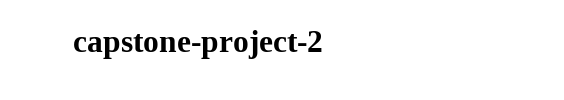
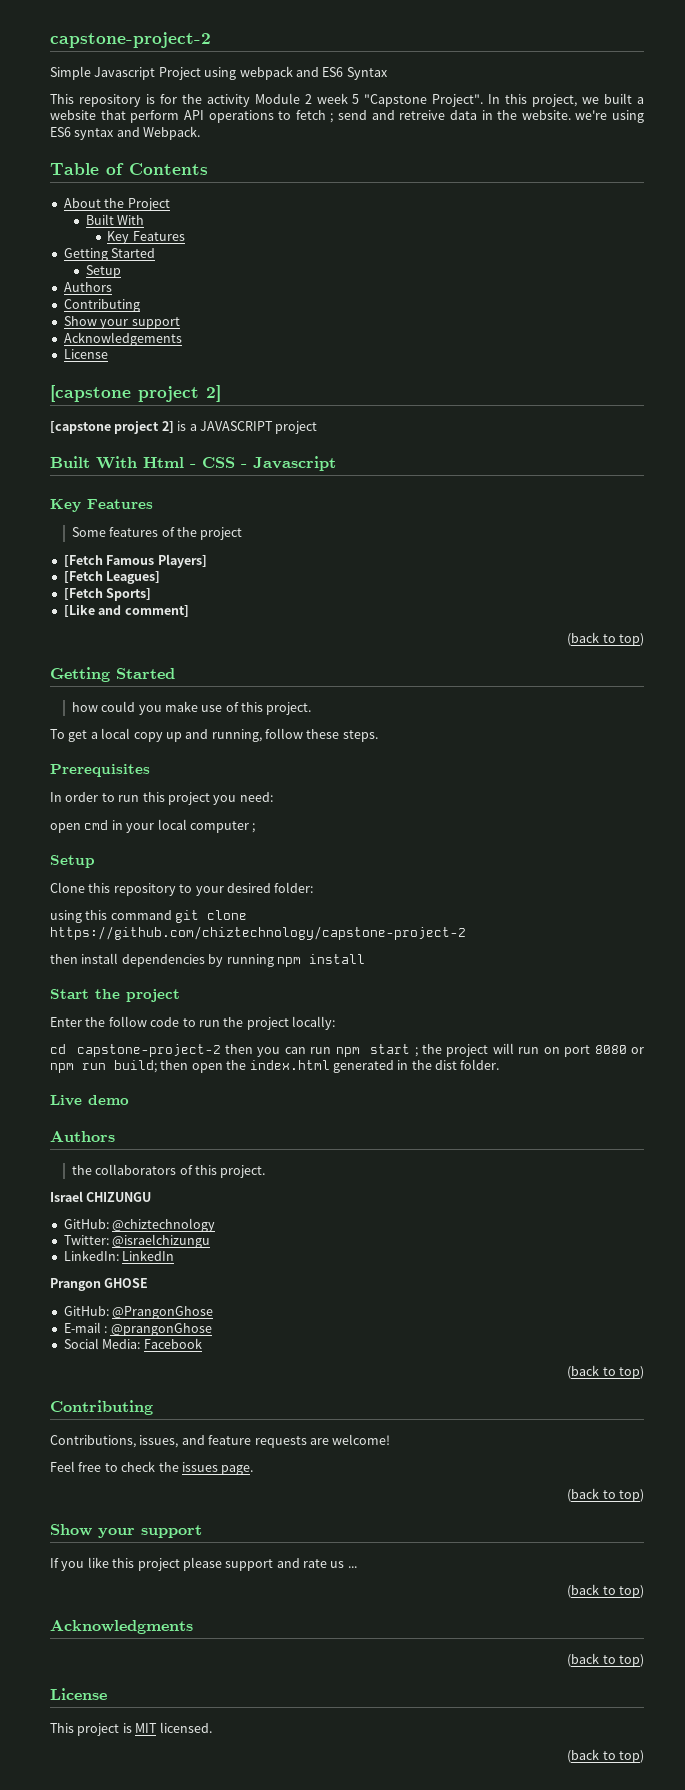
[73,30,323,59] capstone-project-2 -> [50,32,211,48] [50,66,388,80] [50,93,645,107] [50,110,644,123] [50,126,201,140] [50,163,208,175] [63,198,170,211] [85,214,144,225] [107,231,185,244] [63,248,156,261] [85,265,121,278] [63,282,112,292] [63,299,140,312] [63,316,180,329] [63,332,182,346] [63,349,108,359] [50,385,221,402] [50,421,318,434] [50,456,336,471] [50,499,153,512] [71,527,243,540] [63,554,207,568] [63,571,161,584] [63,588,152,601] [63,605,189,617] [567,632,644,646] [50,667,175,682] [71,701,312,715] [50,728,378,742] [50,764,150,777] [50,792,273,805] [50,819,256,833] [50,855,95,868] [50,882,314,896] [50,910,248,923] [50,926,466,940] [50,953,365,967] [50,989,180,1002] [50,1016,335,1030] [50,1043,644,1057] [50,1059,500,1073] [50,1095,129,1106] [50,1131,115,1142] [71,1164,266,1178] [50,1191,152,1202] [63,1218,216,1232] [63,1234,211,1248] [63,1250,175,1261] [50,1278,149,1291] [63,1306,214,1319] [63,1322,212,1336] [63,1338,202,1349] [567,1365,644,1379] [50,1400,153,1415] [50,1434,391,1448] [50,1461,254,1475] [567,1488,644,1502] [50,1524,202,1538] [50,1557,357,1571] [567,1584,644,1598] [50,1620,193,1634] [567,1653,644,1667] [50,1688,107,1700] [50,1722,212,1736] [567,1749,644,1763] capstone-project-2 // Simple Javascript Project using webpack and ES6 Syntax // This repository is for the activity Module 2 week 5 "Capstone Project". In this project, we built a website that perform API operations to fetch ; send and retreive data in the website. we're using ES6 syntax and Webpack. // Table of Contents // About the Project // Built With // Key Features // Getting Started // Setup // Authors // Contributing // Show your support // Acknowledgements // License // [capstone project 2] // [capstone project 2] is a JAVASCRIPT project // Built With Html - CSS - Javascript // Key Features // Some features of the project // [Fetch Famous Players] // [Fetch Leagues] // [Fetch Sports] // [Like and comment] // (back to top) // Getting Started // how could you make use of this project. // To get a local copy up and running, follow these steps. // Prerequisites // In order to run this project you need: // open cmd in your local computer ; // Setup // Clone this repository to your desired folder: // using this command git clone https://github.com/chiztechnology/capstone-project-2 // then install dependencies by running npm install // Start the project // Enter the follow code to run the project locally: // cd capstone-project-2 then you can run npm start ; the project will run on port 8080 or npm run build; then open the index.html generated in the dist folder. // Live demo // Authors // the collaborators of this project. // Israel CHIZUNGU // GitHub: @chiztechnology // Twitter: @israelchizungu // LinkedIn: LinkedIn // Prangon GHOSE // GitHub: @PrangonGhose // E-mail : @prangonGhose // Social Media: Facebook // (back to top) // Contributing // Contributions, issues, and feature requests are welcome! // Feel free to check the issues page. // (back to top) // Show your support // If you like this project please support and rate us ... // (back to top) // Acknowledgments // (back to top) // License // This project is MIT licensed. // (back to top)

